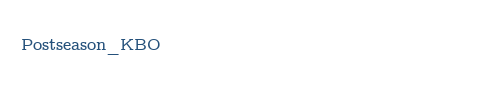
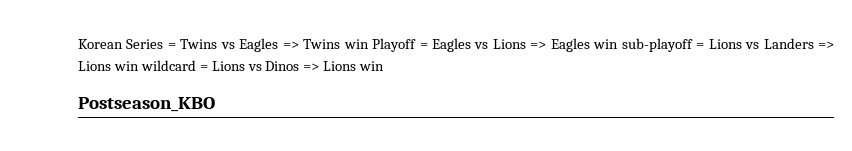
(21, 47) none -> [78,38,835,52] [78,60,385,71] Korean Series = Twins vs Eagles => Twins win Playoff = Eagles vs Lions => Eagles win sub-playoff = Lions vs Landers => Lions win wildcard = Lions vs Dinos => Lions win //

